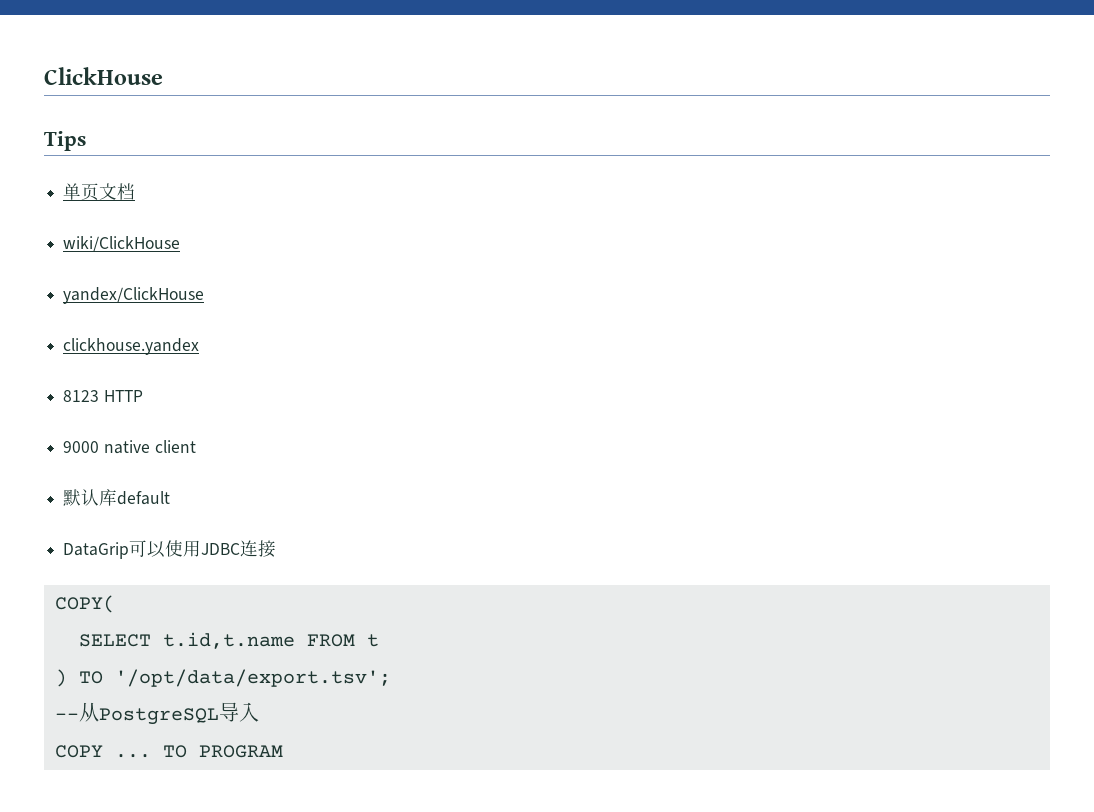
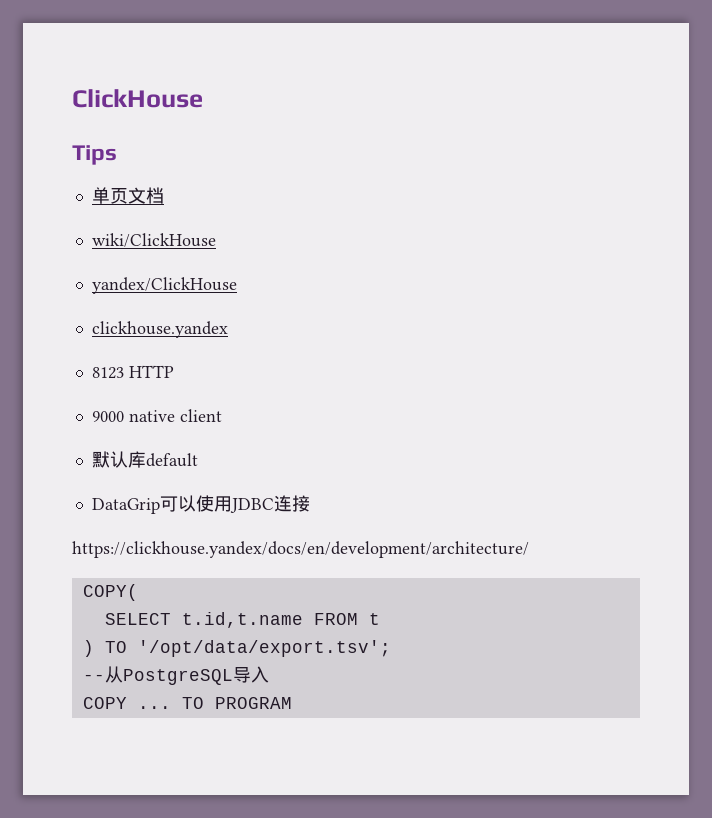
(277, 549) none -> [72,541,529,558] // https://clickhouse.yandex/docs/en/development/architecture/

